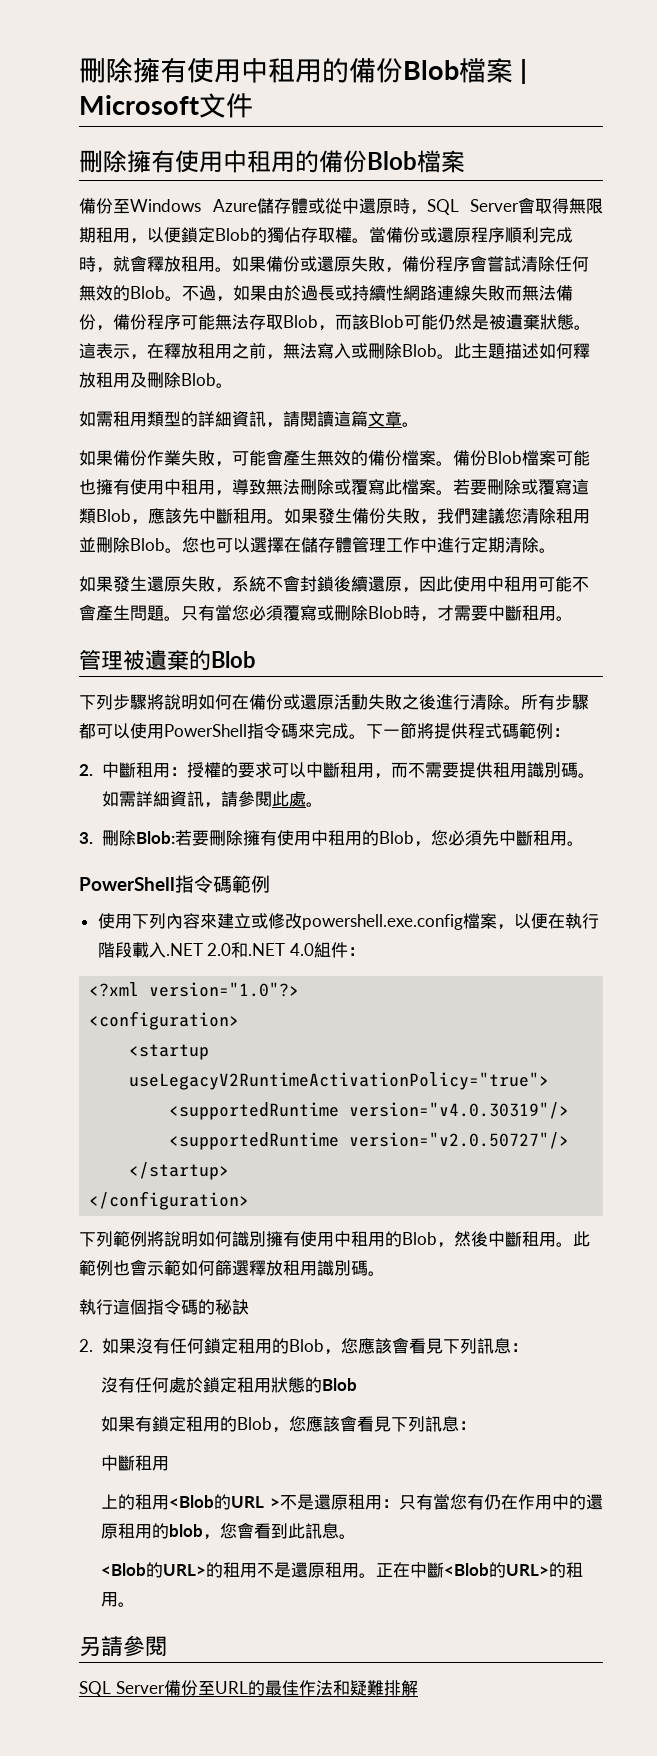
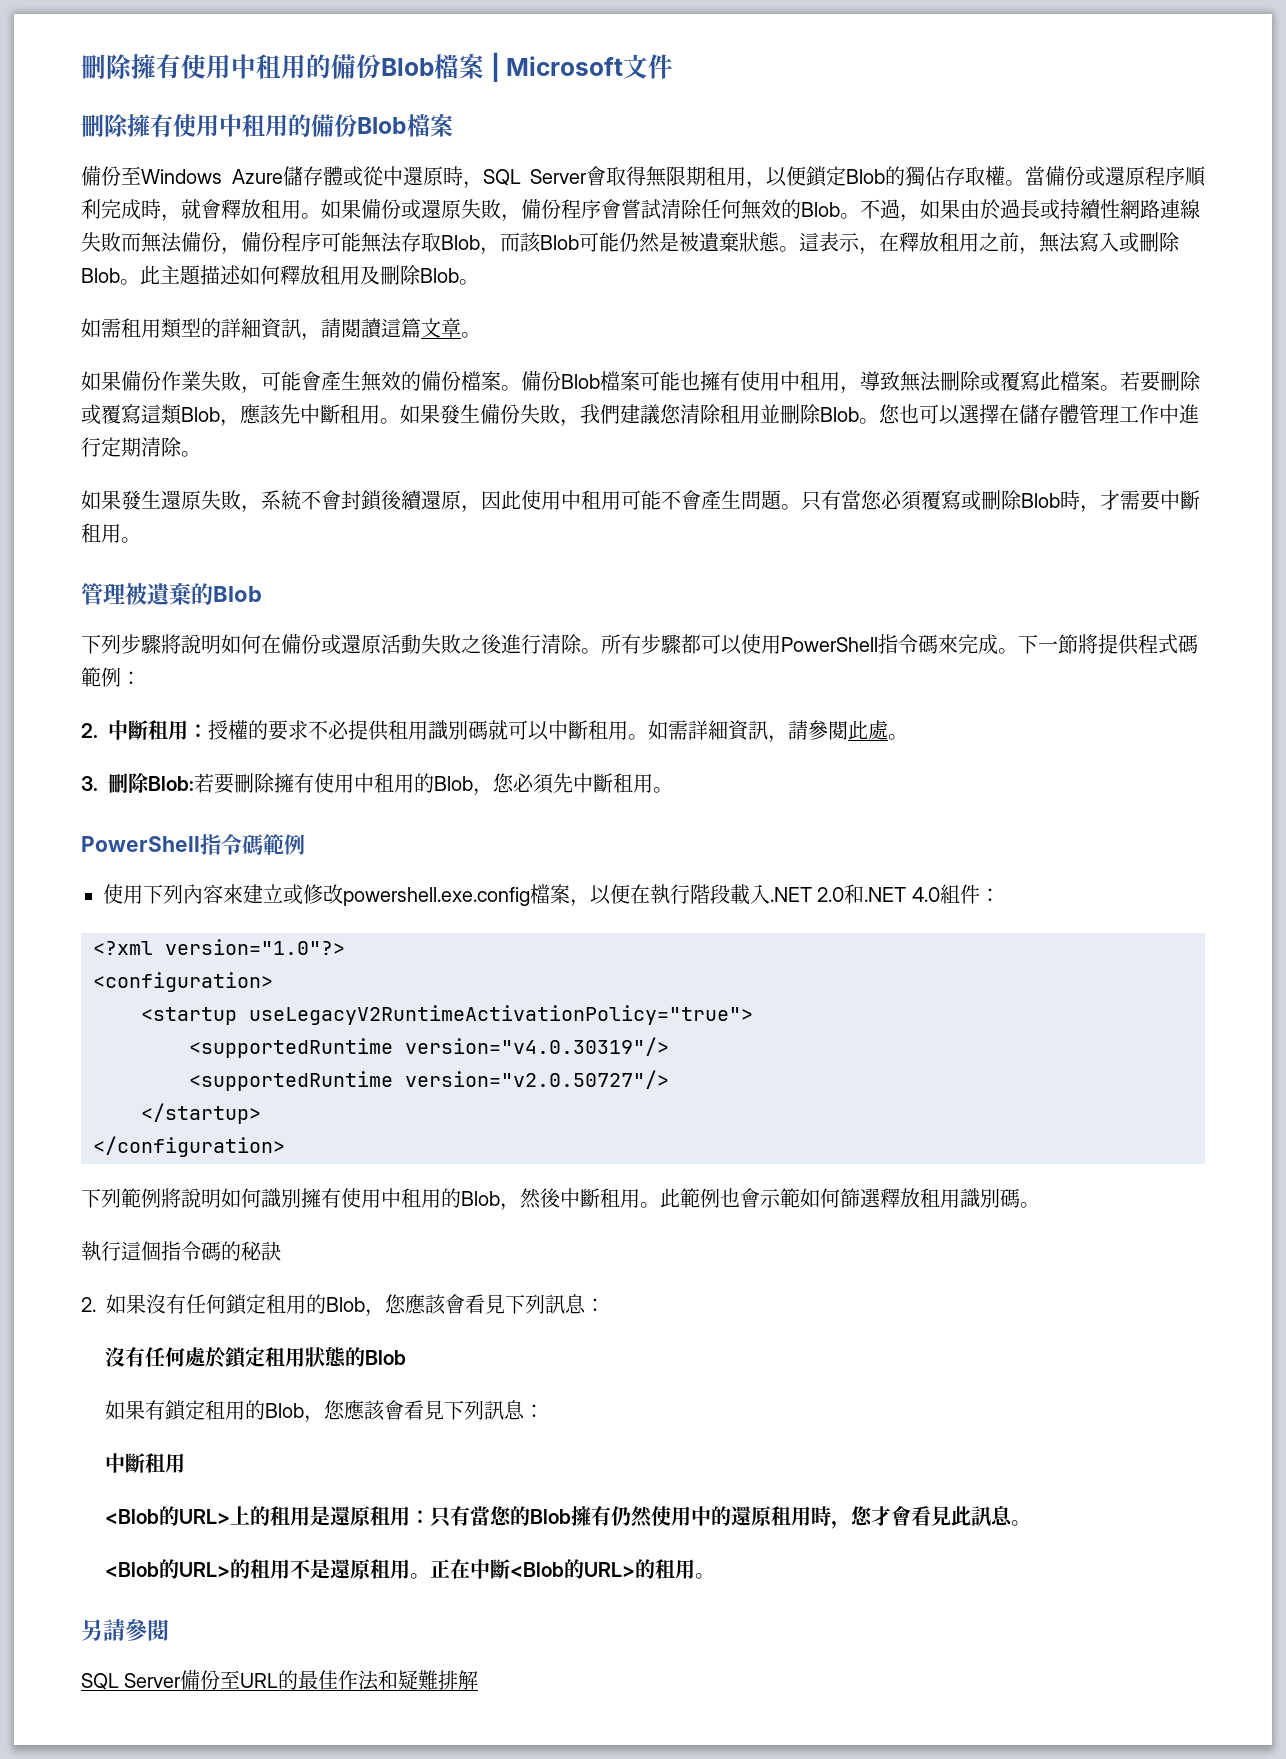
[271,762,578,779] 可以中斷租用，而不需要提供租用識別碼 -> [308,720,628,741] 不必提供租用識別碼就可以中斷租用
[100,1494,297,1510] 上的租用<Blob的URL >不 -> [104,1506,310,1526] <Blob的URL>上的租用
[467,1494,603,1510] [100,1522,288,1540] 有仍在作用中的還原租用的blob，您會看到 -> [509,1506,951,1529] 的Blob擁有仍然使用中的還原租用時，您才會看見

